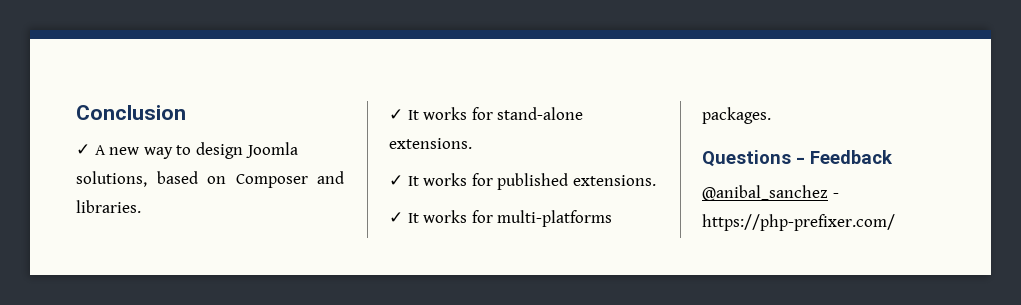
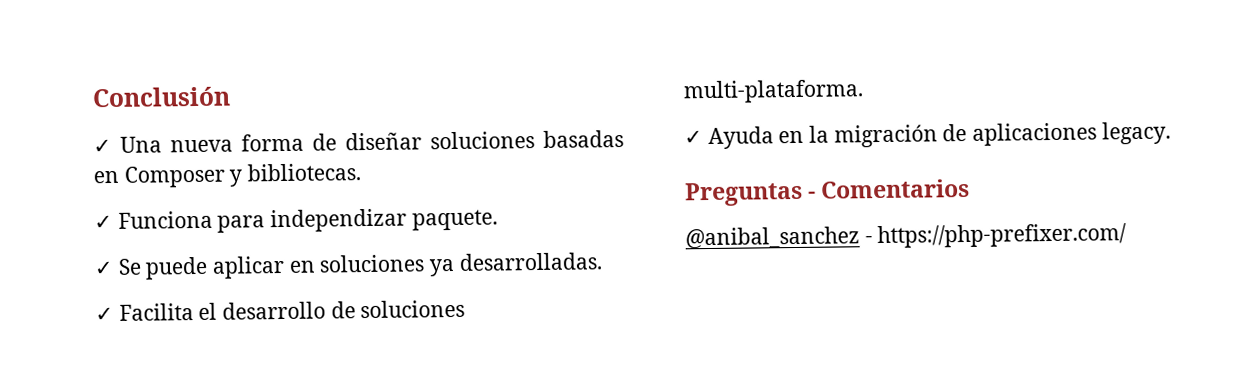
[76,105,186,120] [76,142,298,159] [76,171,344,188] [76,200,141,213] [389,107,584,120] [389,138,472,149] [389,173,656,190] [389,210,613,227] [702,107,771,124] [702,150,893,167] Conclusion // ✓ A new way to design Joomla solutions, based on Composer and libraries. // ✓ It works for stand-alone extensions. // ✓ It works for published extensions. // ✓ It works for multi-platforms packages. // Questions - Feedback -> [92,86,231,108] [93,130,624,154] [93,163,362,188] [94,208,498,233] [94,252,602,280] [95,299,466,322] [683,79,864,104] [684,121,1171,150] [684,178,971,207] Conclusión // ✓ Una nueva forma de diseñar soluciones basadas en Composer y bibliotecas. // ✓ Funciona para independizar paquete. // ✓ Se puede aplicar en soluciones ya desarrolladas. // ✓ Facilita el desarrollo de soluciones multi-plataforma. // ✓ Ayuda en la migración de aplicaciones legacy. // Preguntas - Comentarios

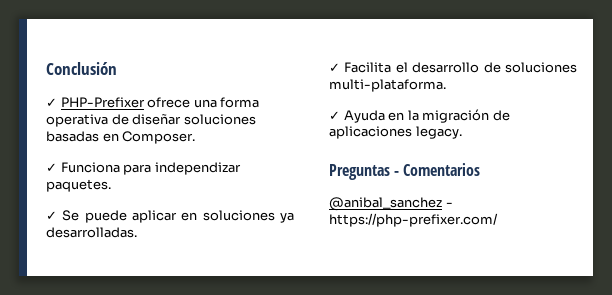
[120,133,304,153] Una nueva forma -> [60,97,260,108] [46,114,108,127] PHP-Prefixer ofrece una forma operativa
[123,163,362,188] Composer y bibliotecas. -> [122,131,196,144] Composer.
[411,209,498,231] paquete. -> [46,179,111,192] paquetes.

